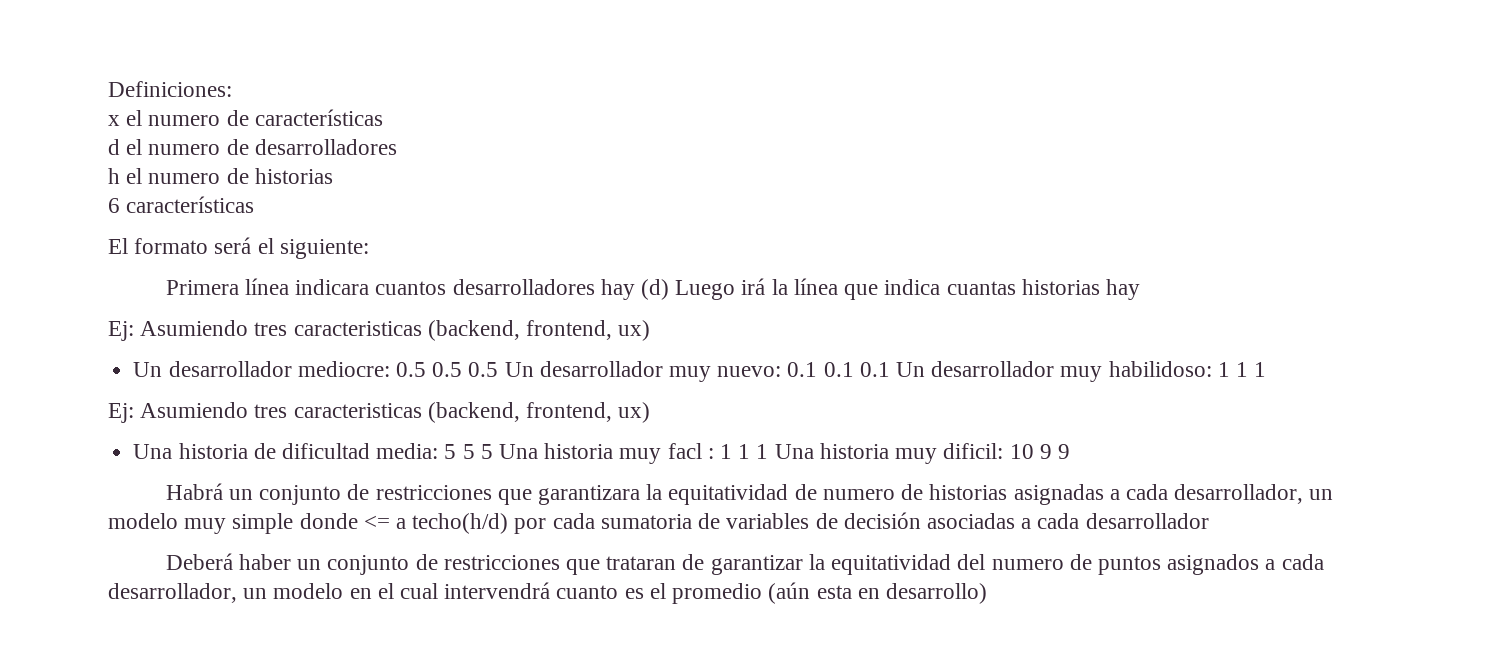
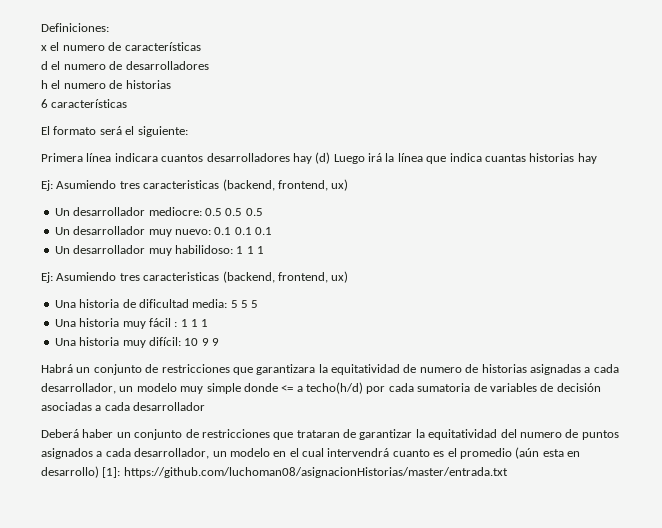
(499, 369) none -> (263, 212) //
(890, 369) none -> (272, 231) //
[498,443,702,464] Una historia muy facl -> [54,318,171,329] // Una historia muy fácil
[774,443,1004,464] Una historia muy dificil: -> [54,337,181,348] // Una historia muy difícil:
(987, 593) none -> [102,467,508,478] [1]: https://github.com/luchoman08/asignacionHistorias/master/entrada.txt

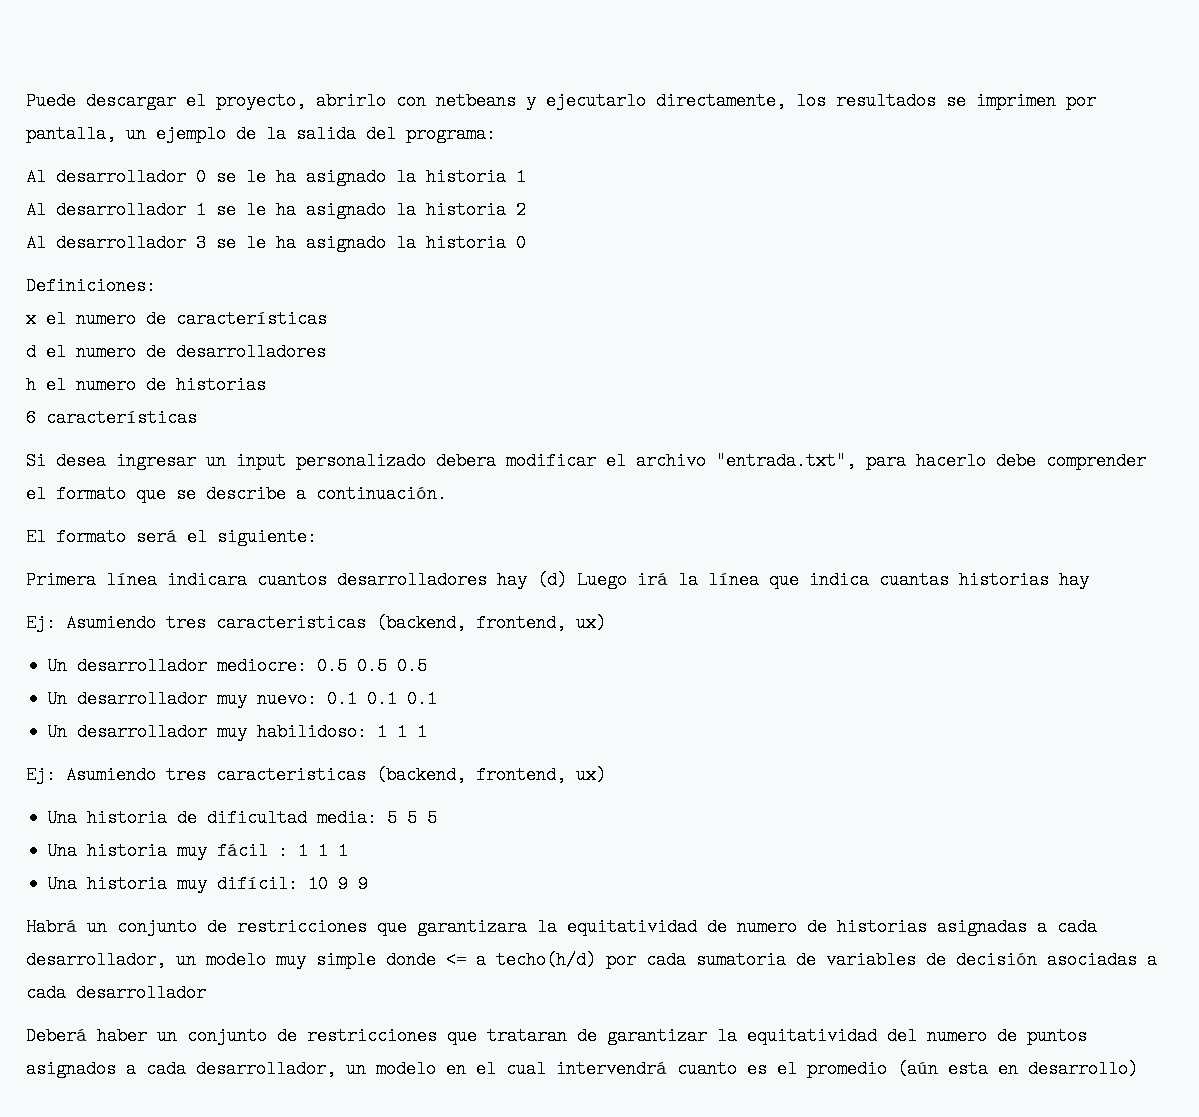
(41, 27) none -> [26,92,1096,110] [26,125,496,143] [26,168,526,186] [26,201,526,219] [26,234,526,252] Puede descargar el proyecto, abrirlo con netbeans y ejecutarlo directamente, los resultados se imprimen por pantalla, un ejemplo de la salida del programa: // Al desarrollador 0 se le ha asignado la historia 1 // Al desarrollador 1 se le ha asignado la historia 2 // Al desarrollador 3 se le ha asignado la historia 0 //
(128, 103) none -> [26,452,1146,470] [26,485,447,503] // Si desea ingresar un input personalizado debera modificar el archivo "entrada.txt", para hacerlo debe comprender el formato que se describe a continuación.
[102,467,508,478] [1]: https://github.com/luchoman08/asignacionHistorias/master/entrada.txt -> (1138, 1069) none

